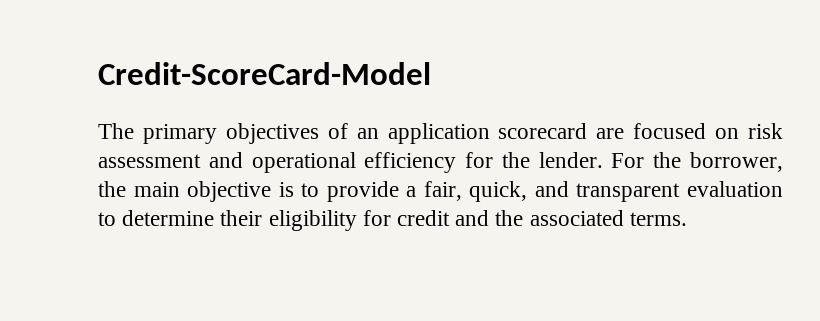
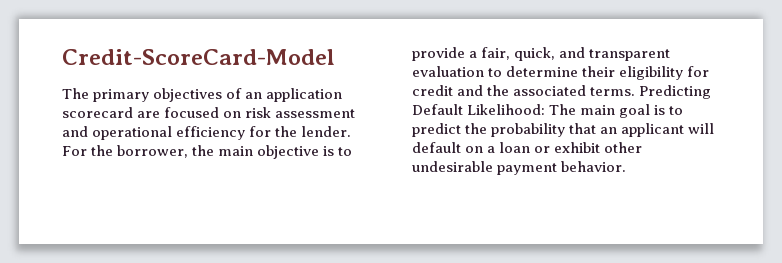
(687, 219) none -> [639,85,712,99] [412,104,684,118] [412,123,715,137] [412,142,643,153] [412,161,627,175] Predicting Default Likelihood: The main goal is to predict the probability that an applicant will default on a loan or exhibit other undesirable payment behavior.

